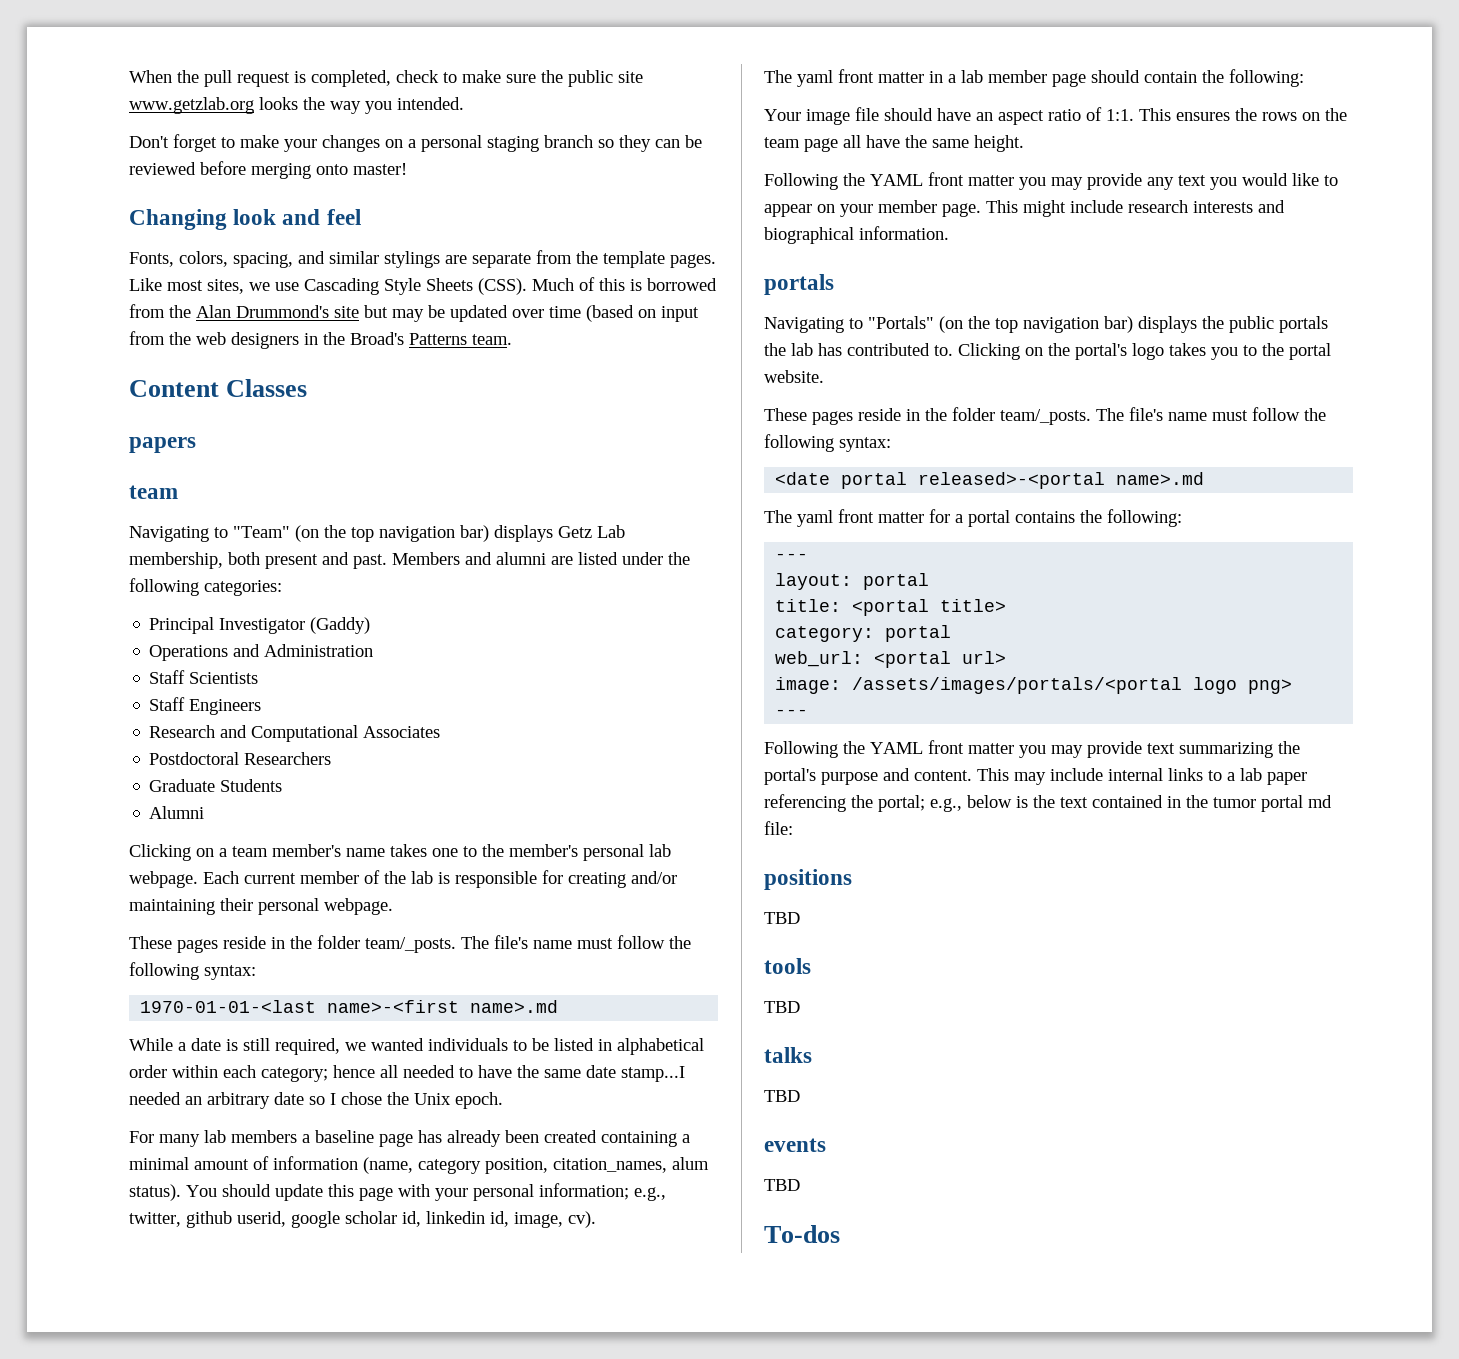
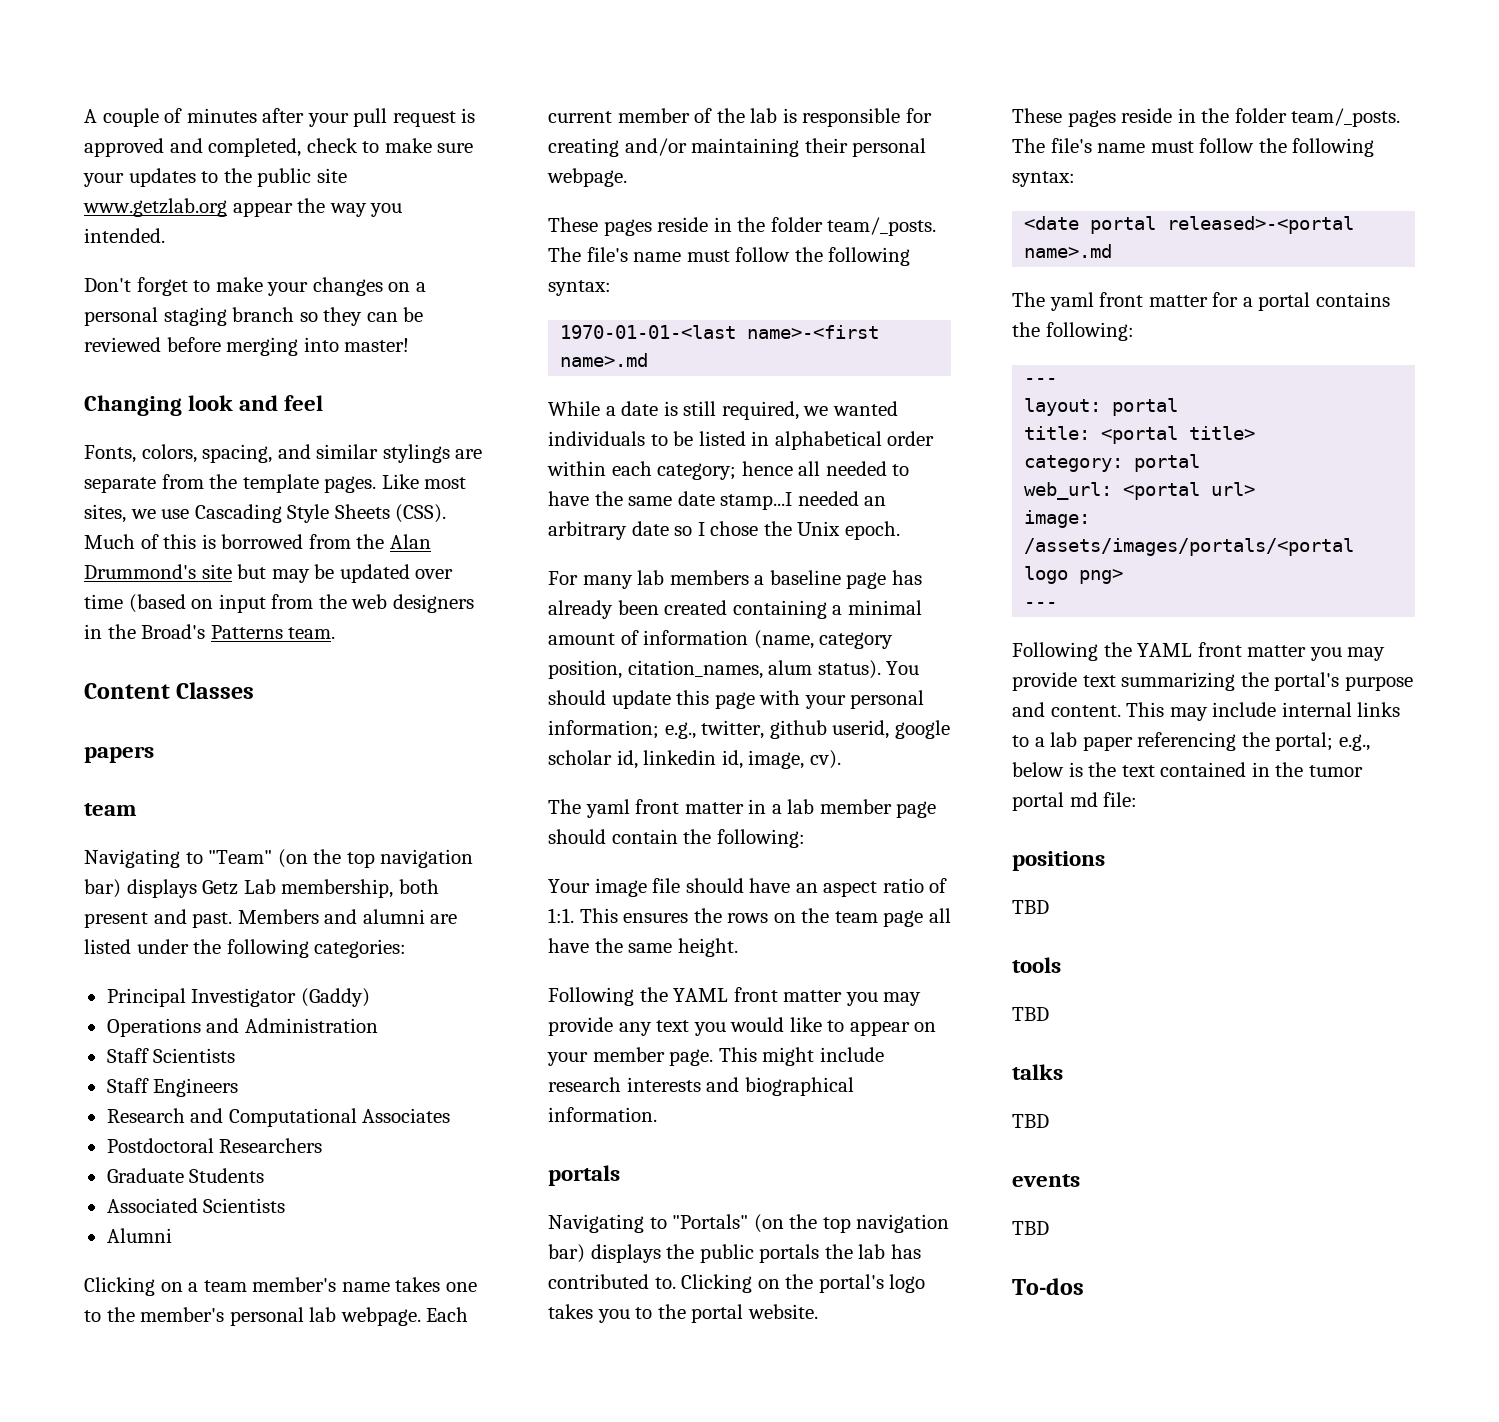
[129,70,199,83] When the -> [84,108,349,127] A couple of minutes after your
(306, 77) none -> [84,138,203,157] approved and
(536, 78) none -> [83,168,219,187] your updates to
[259,97,298,110] looks -> [232,202,293,217] appear
[316,164,348,175] onto -> [303,337,339,352] into
(283, 785) none -> [106,1198,286,1213] // Associated Scientists

